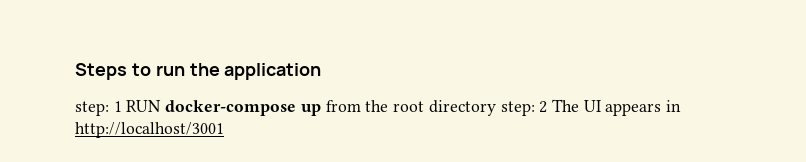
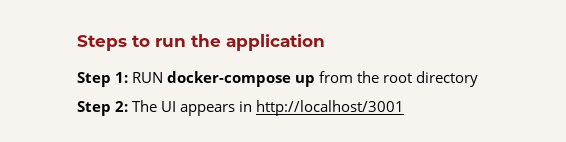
[75,101,122,116] step: 1 -> [77,72,129,87] Step 1:
[500,101,548,116] step: 2 -> [77,101,129,116] // Step 2:

